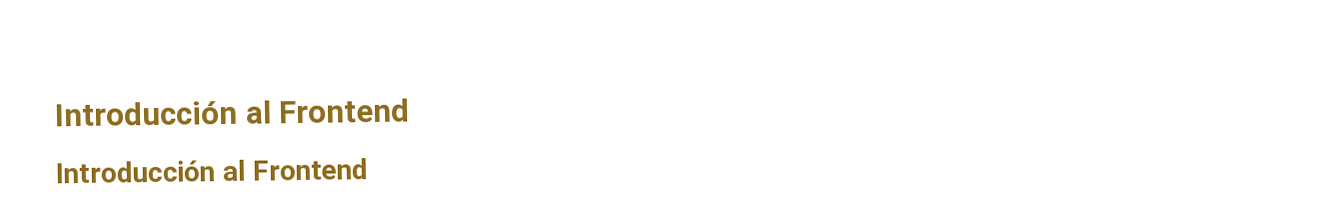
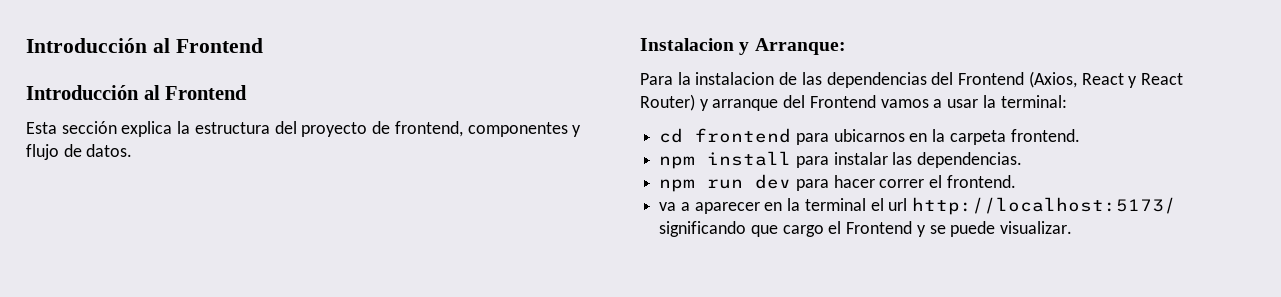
(369, 169) none -> [26,121,582,137] [26,144,133,160] [640,38,846,55] [640,71,1183,88] [640,94,1067,111] [659,128,1080,145] [659,151,1023,169] [659,174,1016,192] [659,197,1177,215] [659,221,1073,237] // Esta sección explica la estructura del proyecto de frontend, componentes y flujo de datos. // Instalacion y Arranque: // Para la instalacion de las dependencias del Frontend (Axios, React y React Router) y arranque del Frontend vamos a usar la terminal: // cd frontend para ubicarnos en la carpeta frontend. // npm install para instalar las dependencias. // npm run dev para hacer correr el frontend. // va a aparecer en la terminal el url http://localhost:5173/ significando que cargo el Frontend y se puede visualizar.

